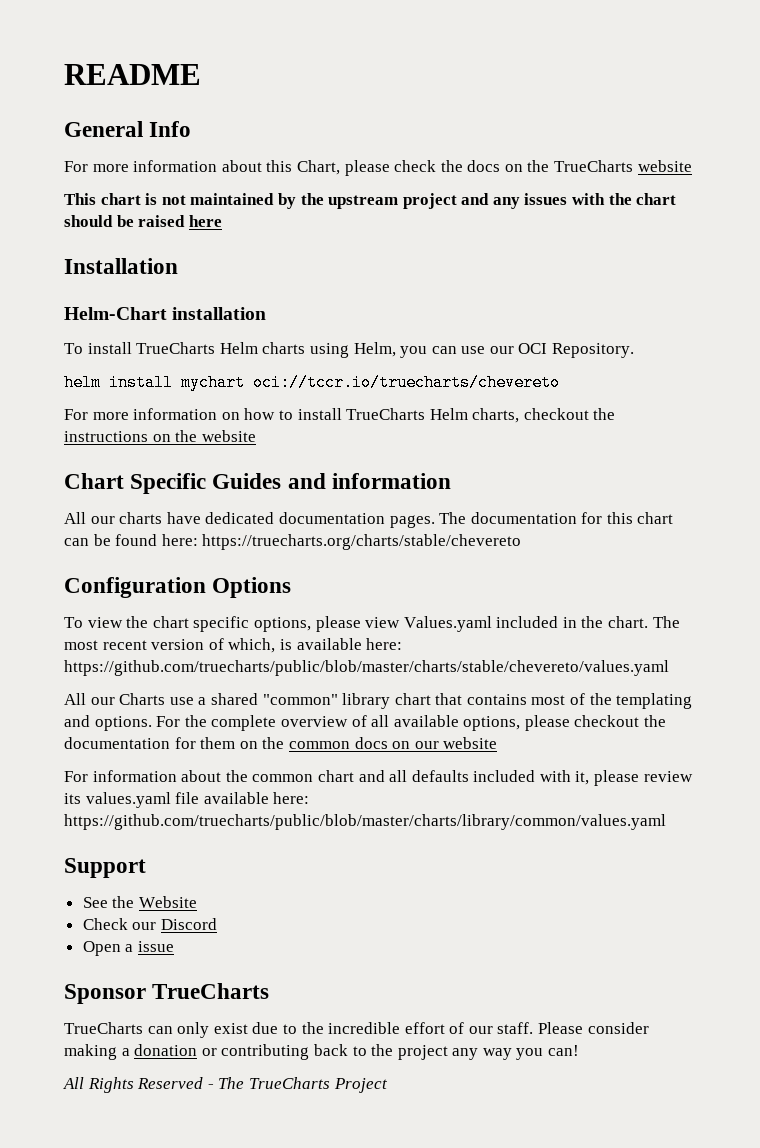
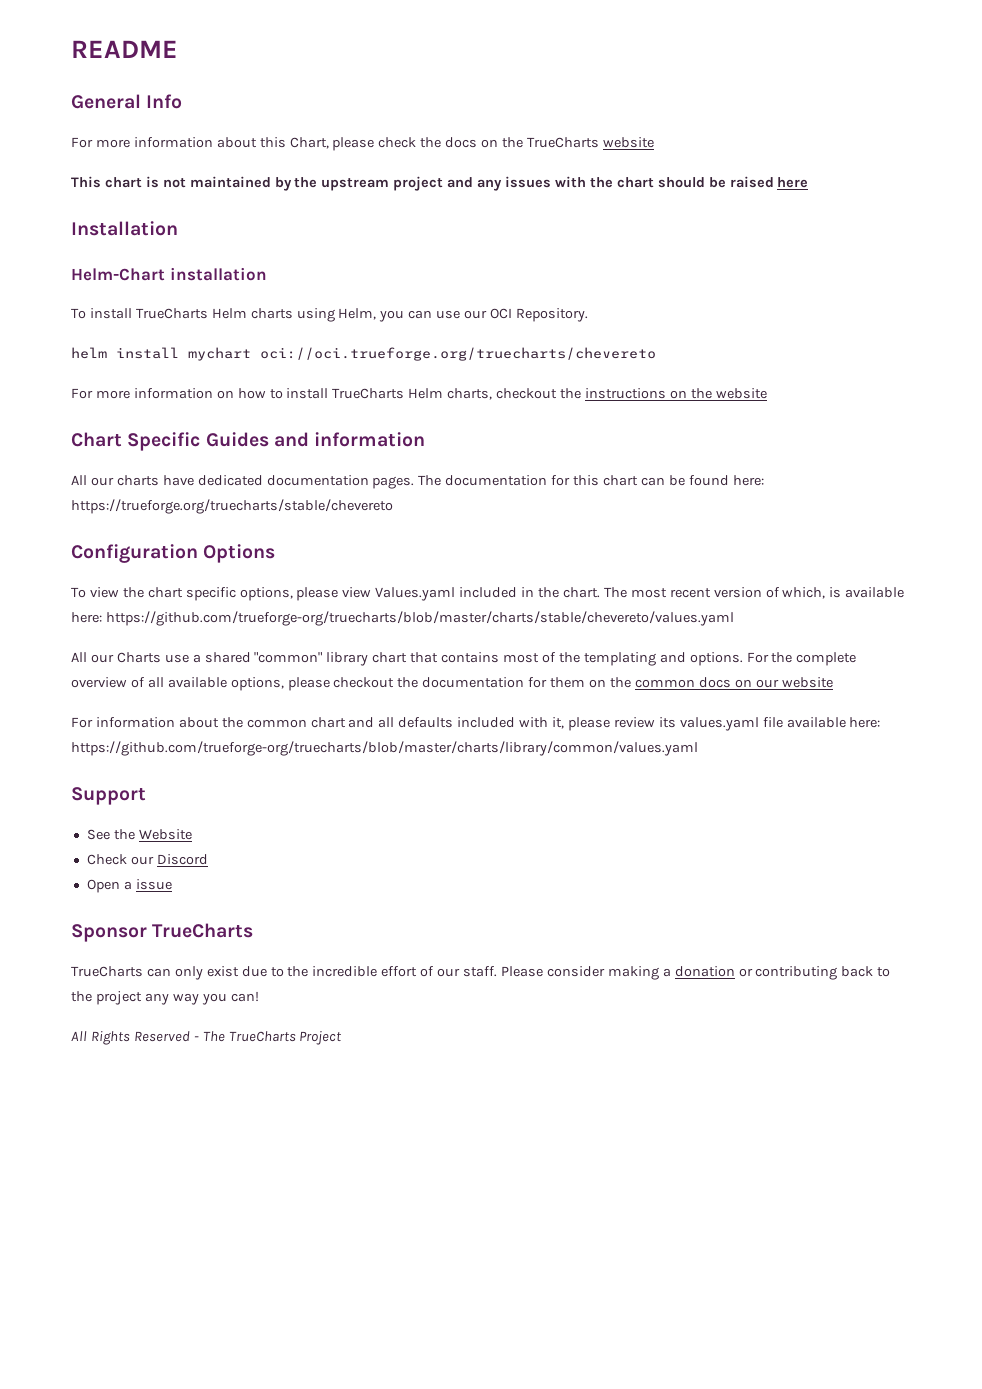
[253,374,560,391] oci://tccr.io/truecharts/chevereto -> [260,347,656,361] oci://oci.trueforge.org/truecharts/chevereto
[202,534,522,550] https://truecharts.org/charts/stable/chevereto -> [71,499,393,514] https://trueforge.org/truecharts/stable/chevereto
[64,660,669,676] https://github.com/truecharts/public/blob/master/charts/stable/chevereto/values.yaml -> [105,611,734,626] https://github.com/trueforge-org/truecharts/blob/master/charts/stable/chevereto/values.yaml
[64,814,666,830] https://github.com/truecharts/public/blob/master/charts/library/common/values.yaml -> [71,741,698,756] https://github.com/trueforge-org/truecharts/blob/master/charts/library/common/values.yaml

